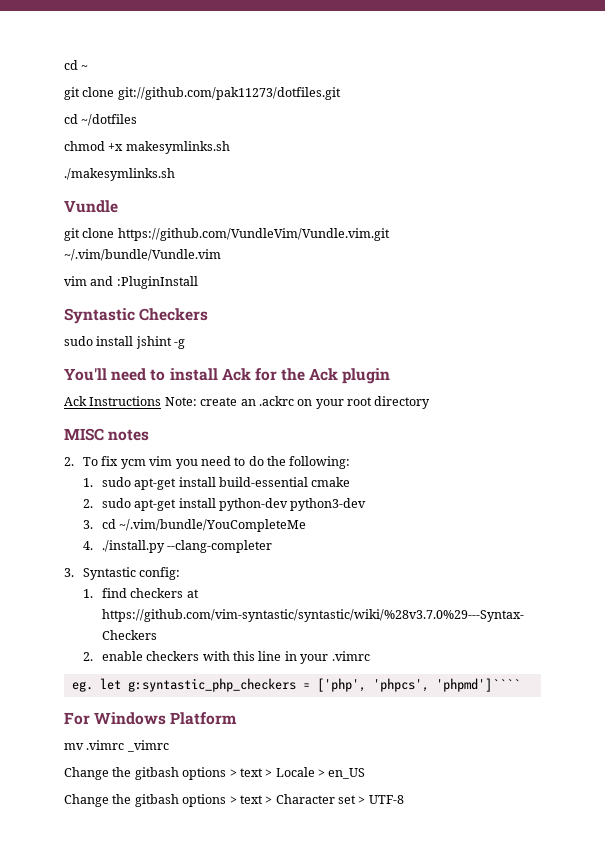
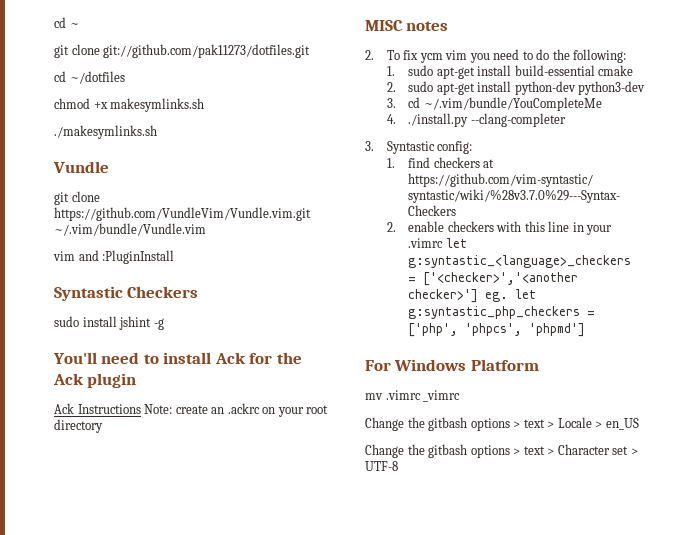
(370, 656) // -> [445,238,467,248] [408,255,632,268] [408,272,579,286] [408,289,479,303] let g:syntastic_<language>_checkers = ['<checker>','<another checker>']
[435,678,520,692] 'phpmd']```` -> [529,323,586,337] 'phpmd']

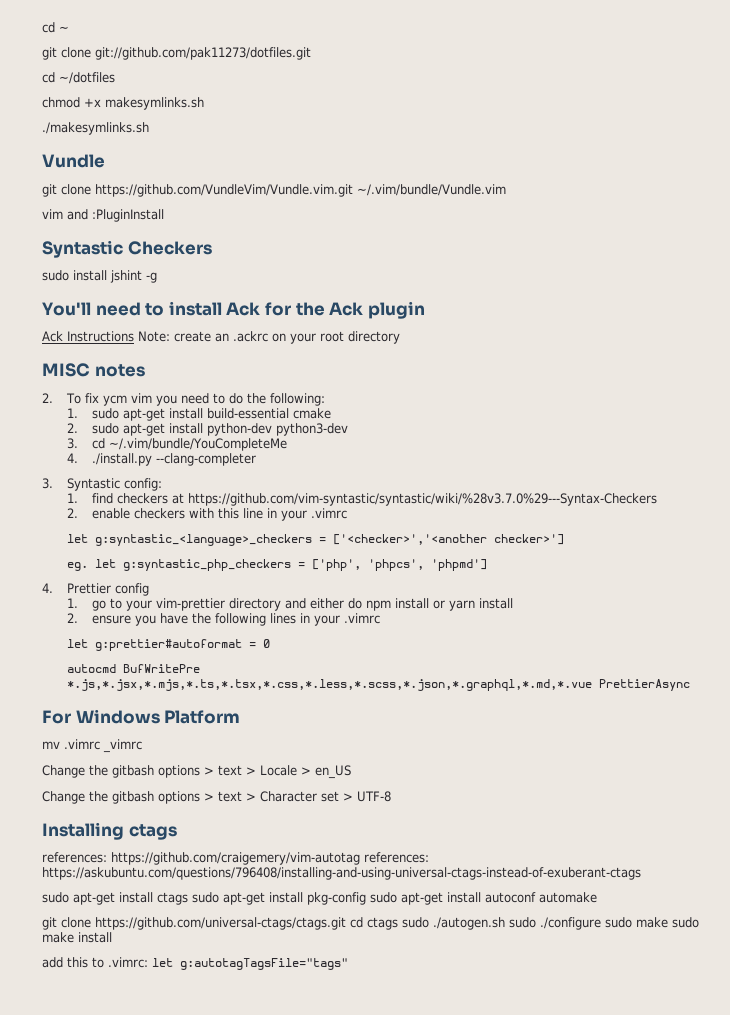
(444, 243) none -> (347, 513) //
(479, 296) none -> (564, 539) //
(586, 330) none -> [42,583,149,596] [66,598,513,611] [66,613,380,626] [66,639,270,651] [66,664,200,673] [66,679,690,691] // 4. Prettier config // 1. go to your vim-prettier directory and either do npm install or yarn install // 2. ensure you have the following lines in your .vimrc // let g:prettier#autoformat = 0 // autocmd BufWritePre *.js,*.jsx,*.mjs,*.ts,*.tsx,*.css,*.less,*.scss,*.json,*.graphql,*.md,*.vue PrettierAsync
(398, 466) none -> [42,822,177,840] [42,852,429,865] [42,867,641,880] [42,892,597,905] [42,917,699,930] [42,932,112,943] [42,957,348,970] // Installing ctags // references: https://github.com/craigemery/vim-autotag references: https://askubuntu.com/questions/796408/installing-and-using-universal-ctags-instead-of-exuberant-ctags // sudo apt-get install ctags sudo apt-get install pkg-config sudo apt-get install autoconf automake // git clone https://github.com/universal-ctags/ctags.git cd ctags sudo ./autogen.sh sudo ./configure sudo make sudo make install // add this to .vimrc: let g:autotagTagsFile="tags"

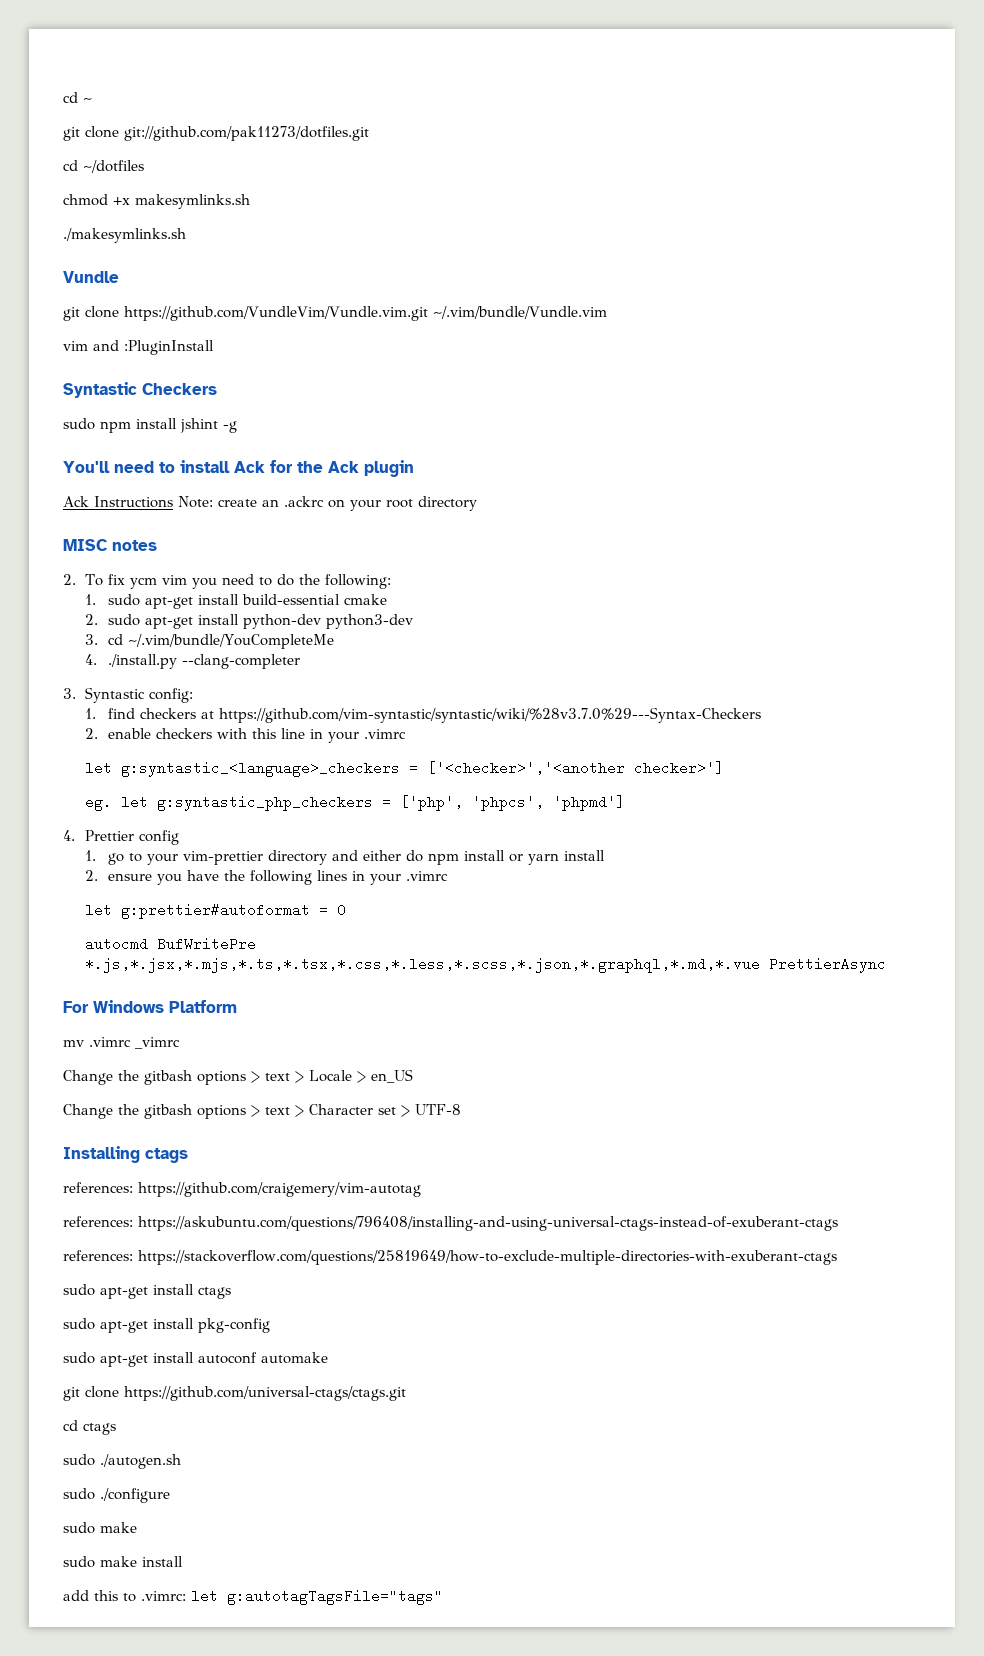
(69, 275) none -> [100,421,131,433] npm
(360, 858) none -> (421, 1189) //
(641, 873) none -> [63,1250,837,1265] // references: https://stackoverflow.com/questions/25819649/how-to-exclude-multiple-directories-with-exuberant-ctags
(188, 898) none -> (231, 1293) //
(366, 898) none -> (270, 1325) //
(346, 923) none -> (406, 1393) //
(398, 923) none -> (116, 1429) //
(505, 923) none -> (181, 1461) //
[605,917,668,928] sudo make -> [63,1522,137,1534] // sudo make //

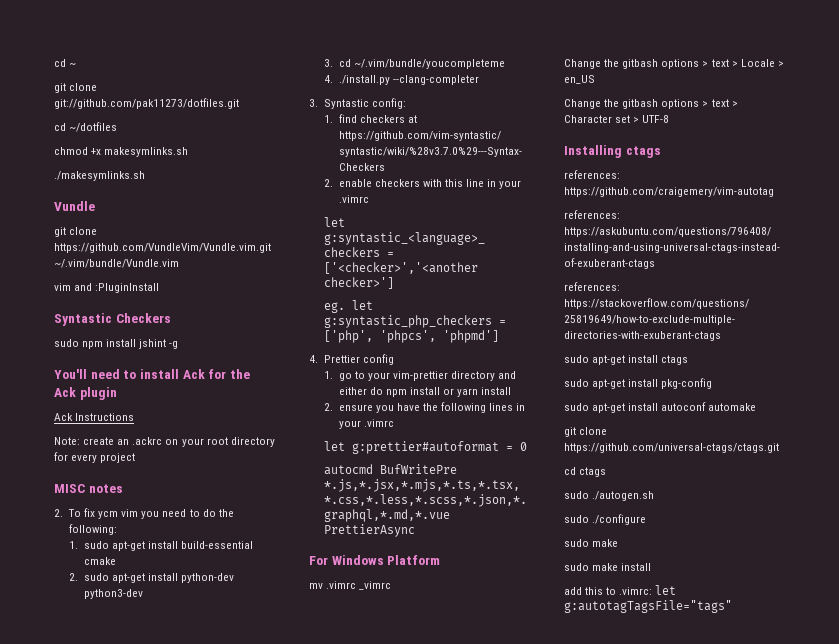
(173, 502) none -> (135, 417) //
(477, 503) none -> [54,452,136,463] for every project
[127,634,334,649] ~/.vim/bundle/YouCompleteMe -> [353,59,505,69] ~/.vim/bundle/youcompleteme

